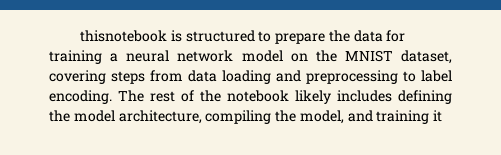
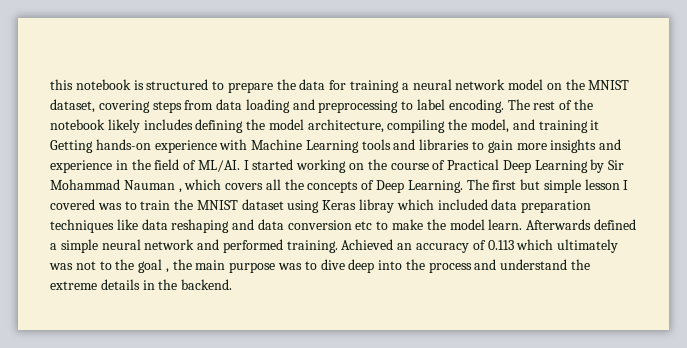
[79,30,167,42] thisnotebook -> [50,79,131,90] this notebook
(443, 116) none -> [50,139,622,153] [50,159,625,173] [50,179,629,193] [50,199,592,213] [50,219,636,233] [50,239,619,253] [49,259,591,273] [50,279,233,290] Getting hands-on experience with Machine Learning tools and libraries to gain more insights and experience in the field of ML/AI. I started working on the course of Practical Deep Learning by Sir Mohammad Nauman , which covers all the concepts of Deep Learning. The first but simple lesson I covered was to train the MNIST dataset using Keras libray which included data preparation techniques like data reshaping and data conversion etc to make the model learn. Afterwards defined a simple neural network and performed training. Achieved an accuracy of 0.113 which ultimately was not to the goal , the main purpose was to dive deep into the process and understand the extreme details in the backend.

